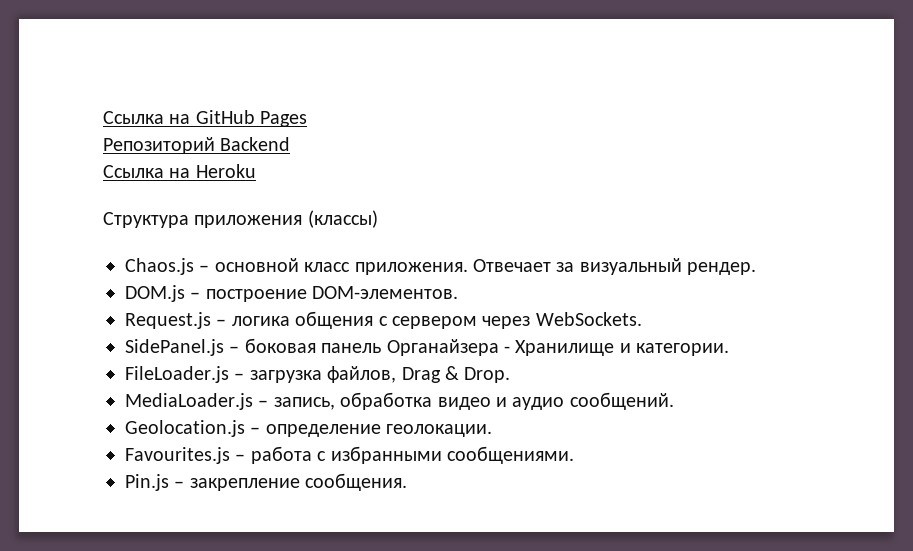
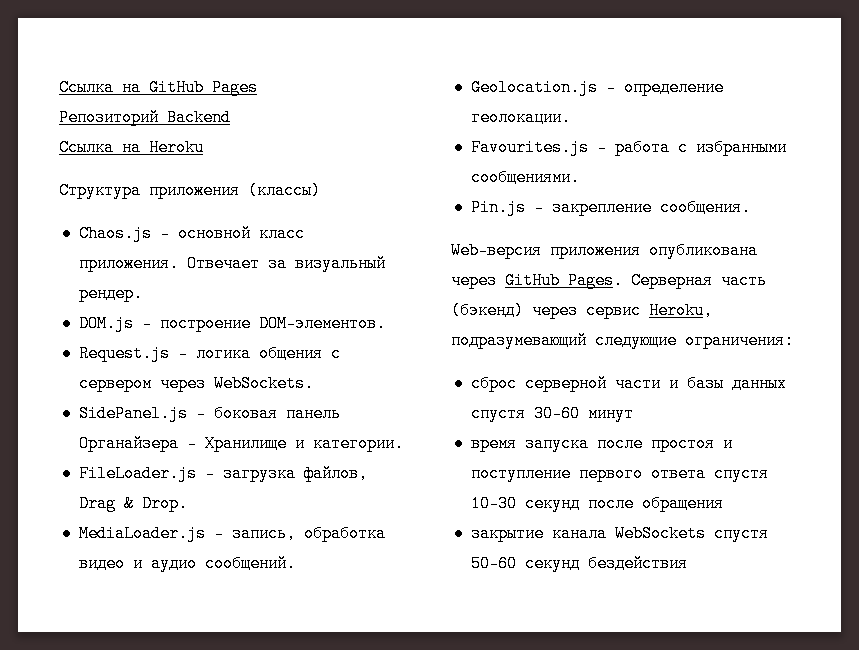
(408, 482) none -> [451,242,757,259] [451,272,766,289] [451,302,713,319] [451,332,794,349] [470,376,786,392] [470,405,633,422] [470,436,732,452] [470,466,768,482] [470,495,723,512] [470,525,768,542] [470,555,687,572] // Web-версия приложения опубликована через GitHub Pages. Серверная часть (бэкенд) через сервис Heroku, подразумевающий следующие ограничения: // сброс серверной части и базы данных спустя 30-60 минут // время запуска после простоя и поступление первого ответа спустя 10-30 секунд после обращения // закрытие канала WebSockets спустя 50-60 секунд бездействия

